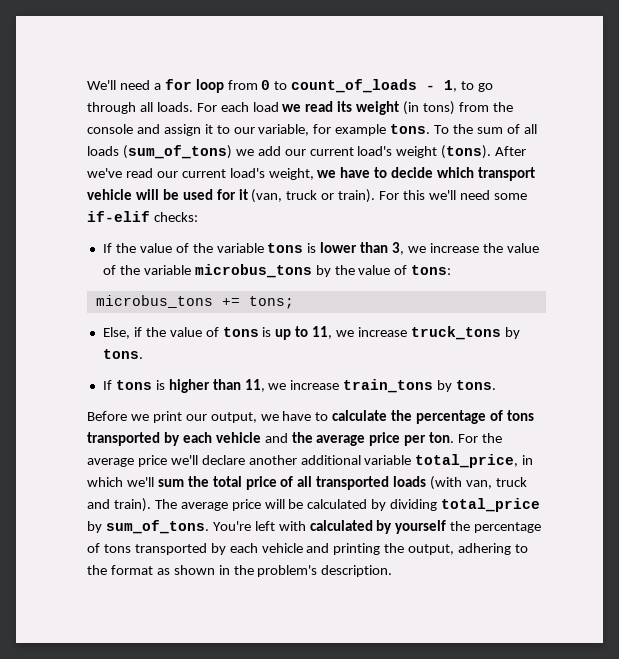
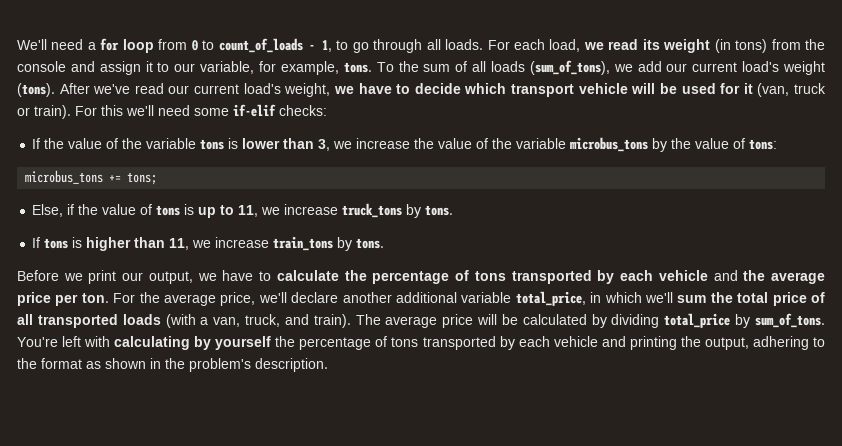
[252,102,279,112] load -> [549,39,581,52] load,
[335,124,387,136] example -> [280,61,339,75] example,
[122,145,232,159] (sum_of_tons) -> [529,60,610,75] (sum_of_tons),
[137,455,167,467] price -> [220,292,256,306] price,
[466,477,527,489] van, truck -> [200,314,281,327] a van, truck,
[309,520,373,531] calculated -> [114,336,191,350] calculating

